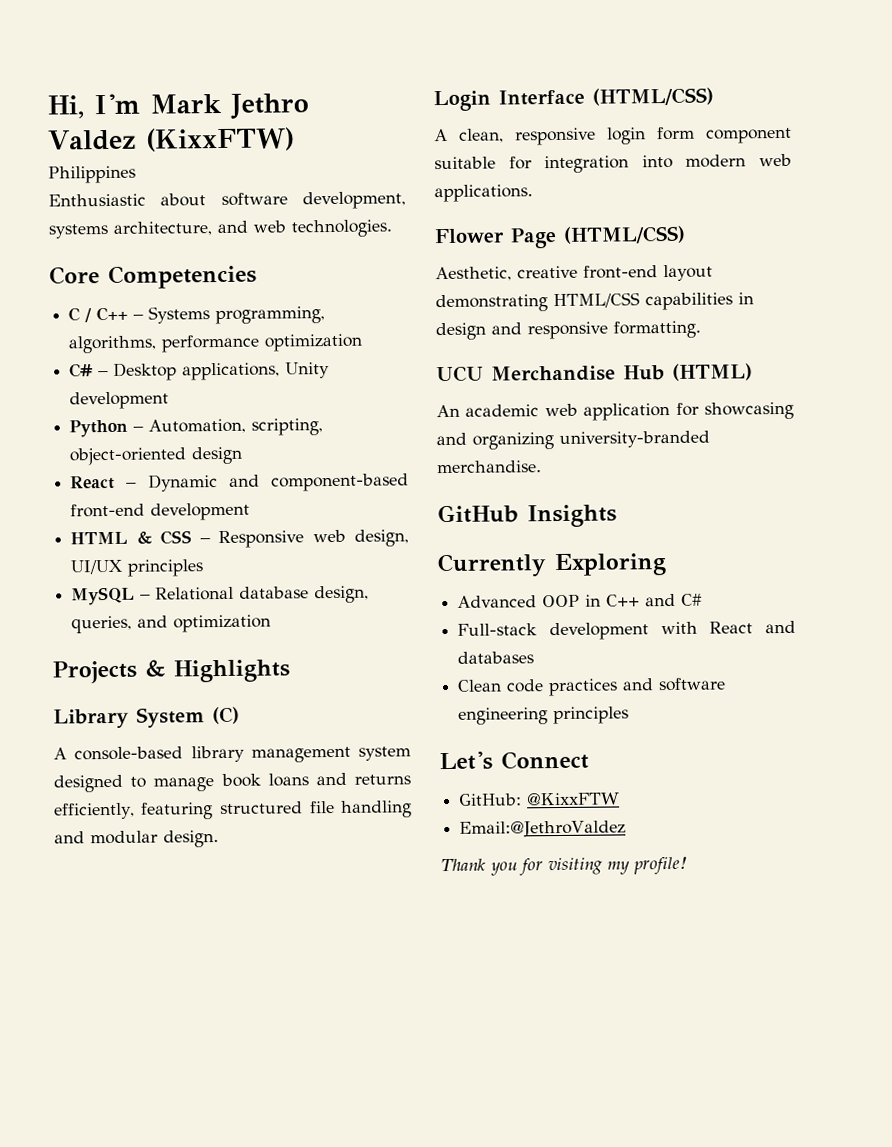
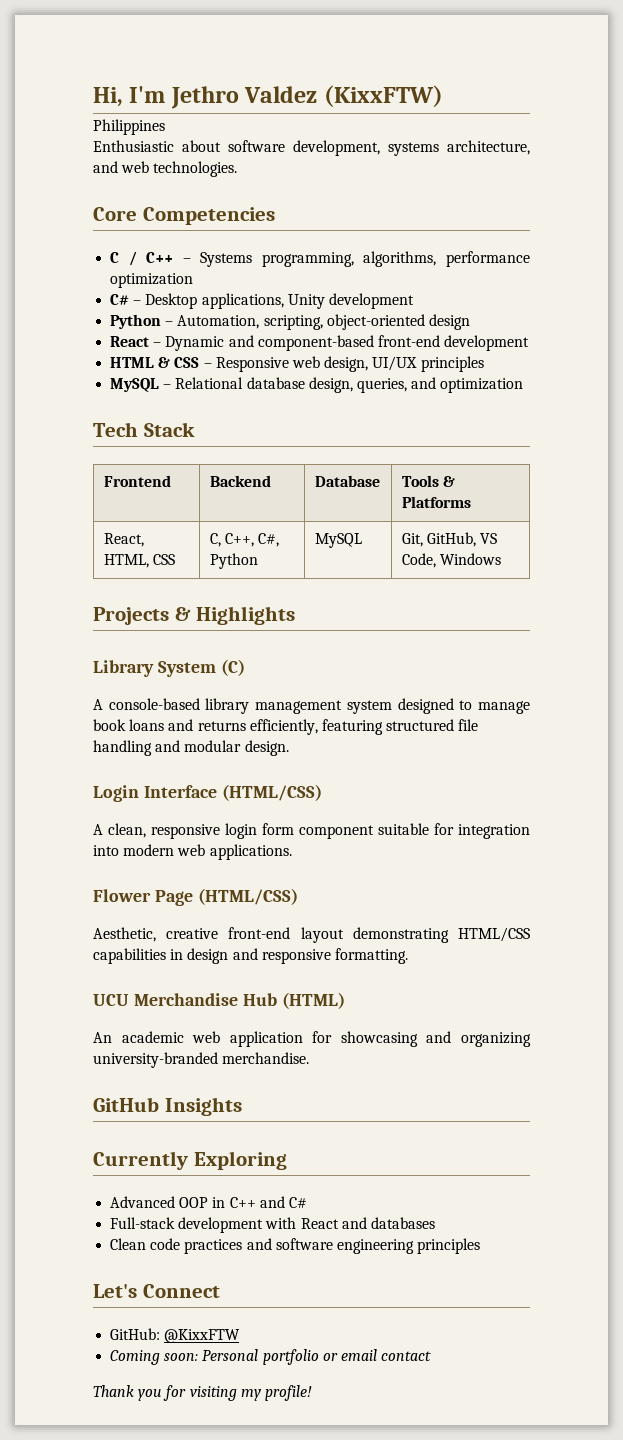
[150,93,222,114] Mark -> (166, 94) none
(272, 623) none -> [93,422,195,437] [103,475,171,487] [209,475,271,487] [314,475,380,487] [401,475,455,487] [401,496,471,508] [103,533,144,547] [103,554,175,568] [209,533,279,547] [209,553,258,569] [314,533,362,548] [401,532,497,547] [401,553,501,568] // Tech Stack // Frontend | Backend | Database | Tools & Platforms // React, HTML, CSS | C, C++, C#, Python | MySQL | Git, GitHub, VS Code, Windows
[459,820,627,838] Email:@JethroValdez -> [110,1349,432,1365] Coming soon: Personal portfolio or email contact

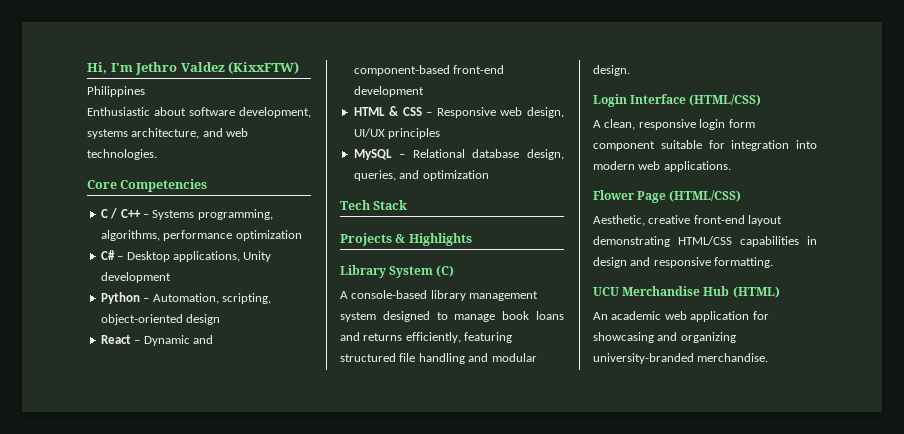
[103,475,171,487] [209,475,271,487] [314,475,380,487] [401,475,455,487] [401,496,471,508] [103,533,144,547] [103,554,175,568] [209,533,279,547] [209,553,258,569] [314,533,362,548] [401,532,497,547] [401,553,501,568] // Frontend | Backend | Database | Tools & Platforms // React, HTML, CSS | C, C++, C#, Python | MySQL | Git, GitHub, VS Code, Windows -> (408, 205) none
[93,1097,242,1116] [93,1151,287,1170] [110,1196,307,1208] [110,1217,435,1233] [110,1238,481,1254] [93,1284,220,1298] [110,1328,241,1343] [110,1349,432,1365] [93,1385,312,1401] // GitHub Insights // Currently Exploring // Advanced OOP in C++ and C# // Full-stack development with React and databases // Clean code practices and software engineering principles // Let's Connect // GitHub: @KixxFTW // Coming soon: Personal portfolio or email contact // Thank you for visiting my profile! -> (769, 357) none

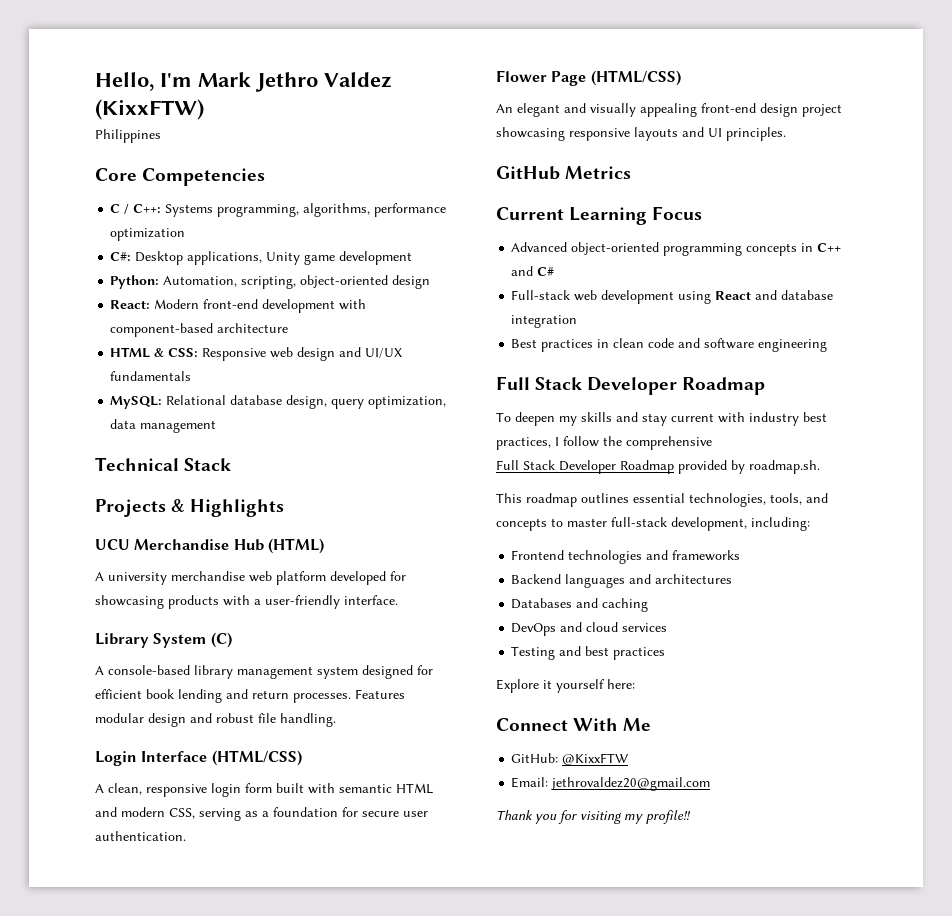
[87,62,133,74] Hi, I'm -> [95,72,251,91] Hello, I'm Mark
[87,107,311,118] [87,128,249,139] [87,149,157,160] // Enthusiastic about software development, systems architecture, and web technologies. -> (161, 136) none
[120,209,149,218] C++ – -> [133,204,162,213] C++:
[100,250,124,260] C# – -> [110,252,132,261] C#:
[100,272,171,283] [100,292,150,304] development // Python – -> [304,251,413,265] [110,275,160,289] game development // Python:
[100,335,213,346] [353,65,450,76] React – Dynamic and component-based -> [110,299,200,309] React: Modern
(424, 91) none -> [339,299,367,310] [110,323,289,337] with component-based architecture
[402,107,564,118] [353,128,441,139] [353,149,564,160] [353,170,489,181] [340,200,408,210] [340,233,472,246] CSS – Responsive web design, UI/UX principles // MySQL – Relational database design, queries, and optimization // Tech Stack // Projects & Highlights -> [168,347,403,361] [110,371,192,381] [110,395,447,409] [110,419,217,433] [95,457,232,471] [95,499,285,517] [95,538,324,554] [95,571,406,585] [95,595,398,609] CSS: Responsive web design and UI/UX fundamentals // MySQL: Relational database design, query optimization, data management // Technical Stack // Projects & Highlights // UCU Merchandise Hub (HTML) // A university merchandise web platform developed for showcasing products with a user-friendly interface.
[436,311,564,322] [340,332,513,343] [340,353,537,364] [593,65,630,76] to manage book loans and returns efficiently, featuring structured file handling and modular design. -> [417,665,433,675] [95,689,405,703] [95,713,336,727] for efficient book lending and return processes. Features modular design and robust file handling.
[593,140,817,151] [593,161,731,172] [593,190,742,203] [593,215,783,226] [593,236,817,247] [593,257,774,268] [593,286,780,298] [593,311,769,322] [593,332,736,343] [593,353,769,364] component suitable for integration into modern web applications. // Flower Page (HTML/CSS) // Aesthetic, creative front-end layout demonstrating HTML/CSS capabilities in design and responsive formatting. // UCU Merchandise Hub (HTML) // An academic web application for showcasing and organizing university-branded merchandise. -> [276,783,433,794] [95,807,428,821] [95,831,186,841] [496,70,681,86] [496,103,842,117] [496,127,786,141] [496,166,632,180] [496,206,703,225] [511,242,842,256] [511,266,555,276] [511,290,834,304] [511,315,578,328] [511,338,828,352] [496,376,766,395] [496,412,827,426] [496,436,712,450] [496,460,820,474] [496,493,828,507] [496,517,810,531] [511,550,741,564] [511,574,733,588] [511,598,649,612] [511,622,668,636] [511,646,666,660] [496,679,635,693] [496,718,652,731] [511,753,630,765] [511,777,711,791] [496,810,691,824] built with semantic HTML and modern CSS, serving as a foundation for secure user authentication. // Flower Page (HTML/CSS) // An elegant and visually appealing front-end design project showcasing responsive layouts and UI principles. // GitHub Metrics // Current Learning Focus // Advanced object-oriented programming concepts in C++ and C# // Full-stack web development using React and database integration // Best practices in clean code and software engineering // Full Stack Developer Roadmap // To deepen my skills and stay current with industry best practices, I follow the comprehensive // Full Stack Developer Roadmap provided by roadmap.sh. // This roadmap outlines essential technologies, tools, and concepts to master full-stack development, including: // Frontend technologies and frameworks // Backend languages and architectures // Databases and caching // DevOps and cloud services // Testing and best practices // Explore it yourself here: // Connect With Me // GitHub: @KixxFTW // Email: jethrovaldez20@gmail.com // Thank you for visiting my profile!!

